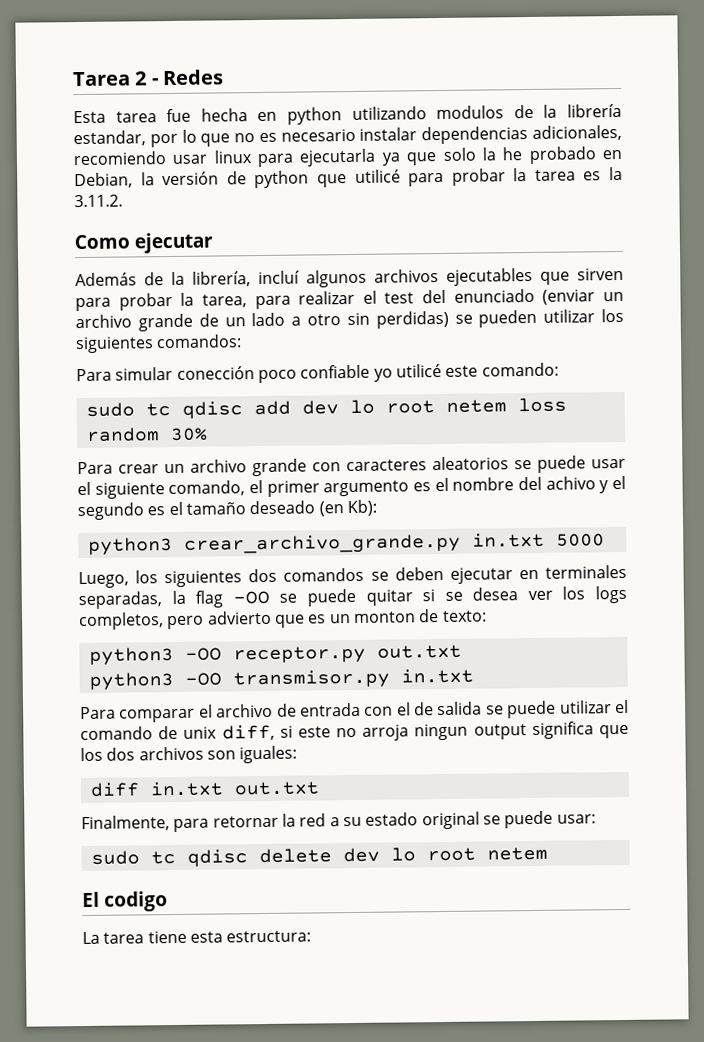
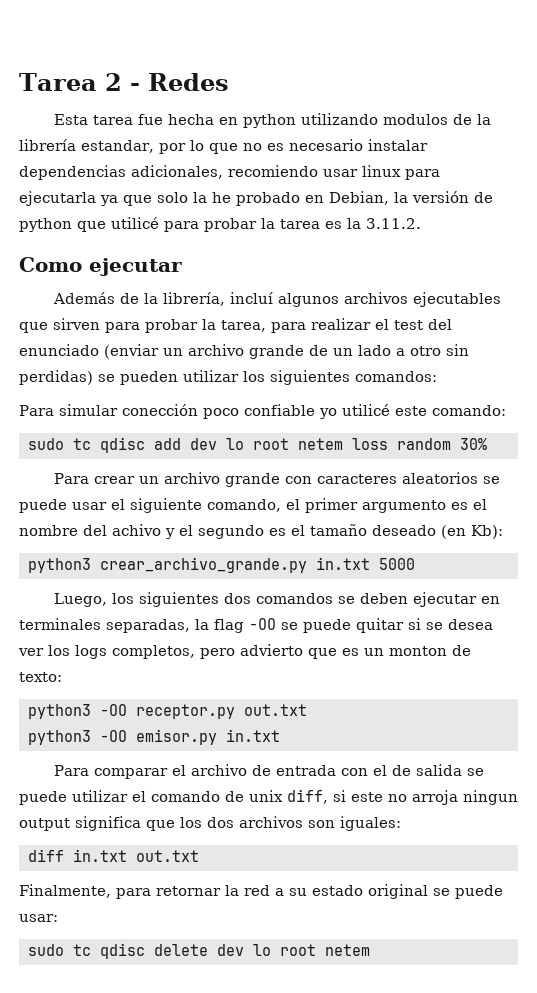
[232,669,390,689] transmisor.py -> [136,729,217,745] emisor.py
[82,891,168,912] [82,930,312,945] // El codigo // La tarea tiene esta estructura: -> (370, 950) none

